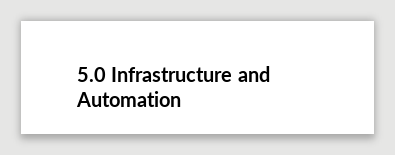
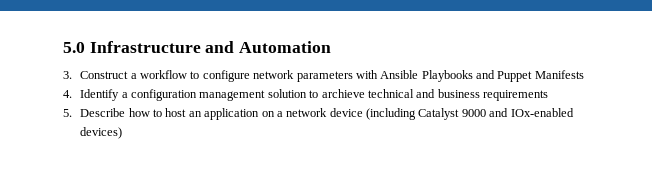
(181, 99) none -> [63,70,584,82] [63,89,549,101] [63,108,574,120] [80,127,123,139] // 3. Construct a workflow to configure network parameters with Ansible Playbooks and Puppet Manifests // 4. Identify a configuration management solution to archieve technical and business requirements // 5. Describe how to host an application on a network device (including Catalyst 9000 and IOx-enabled devices)

